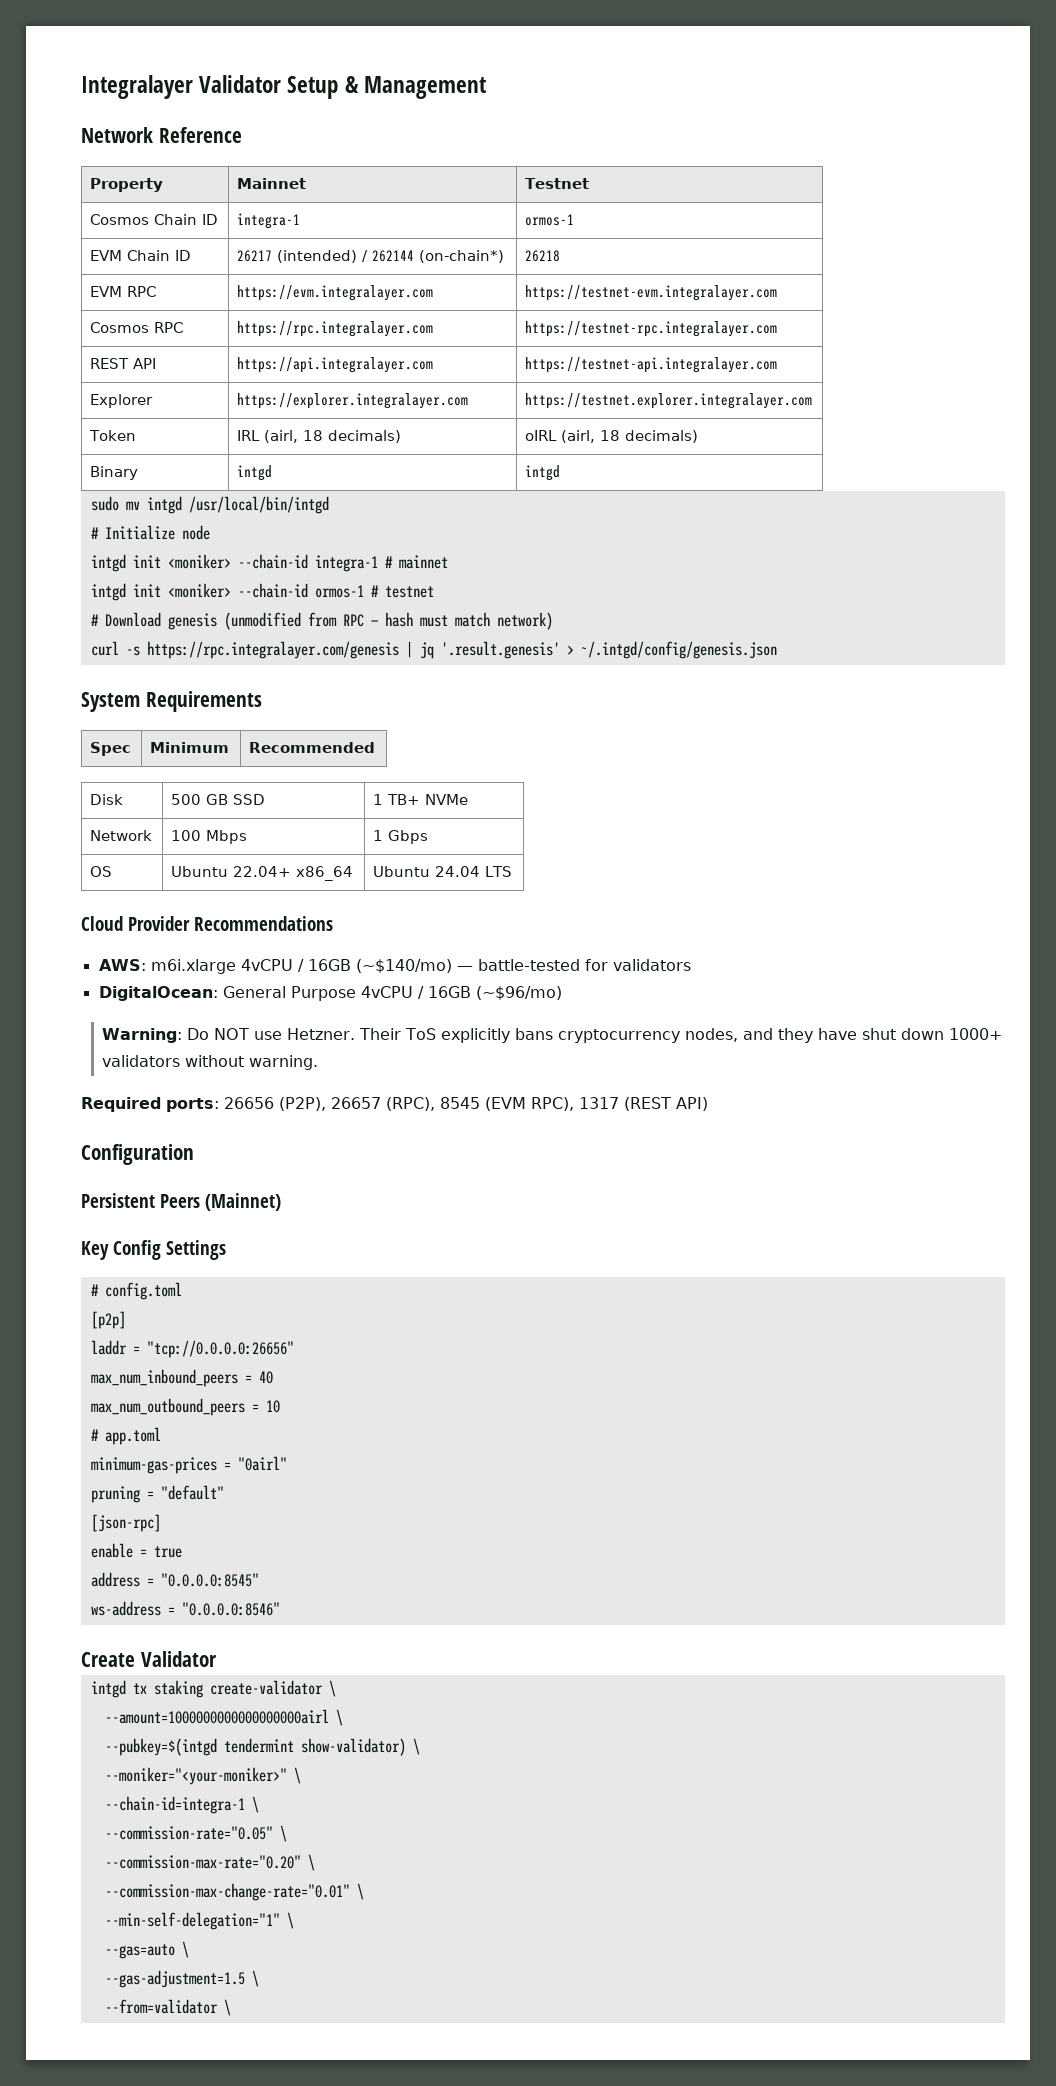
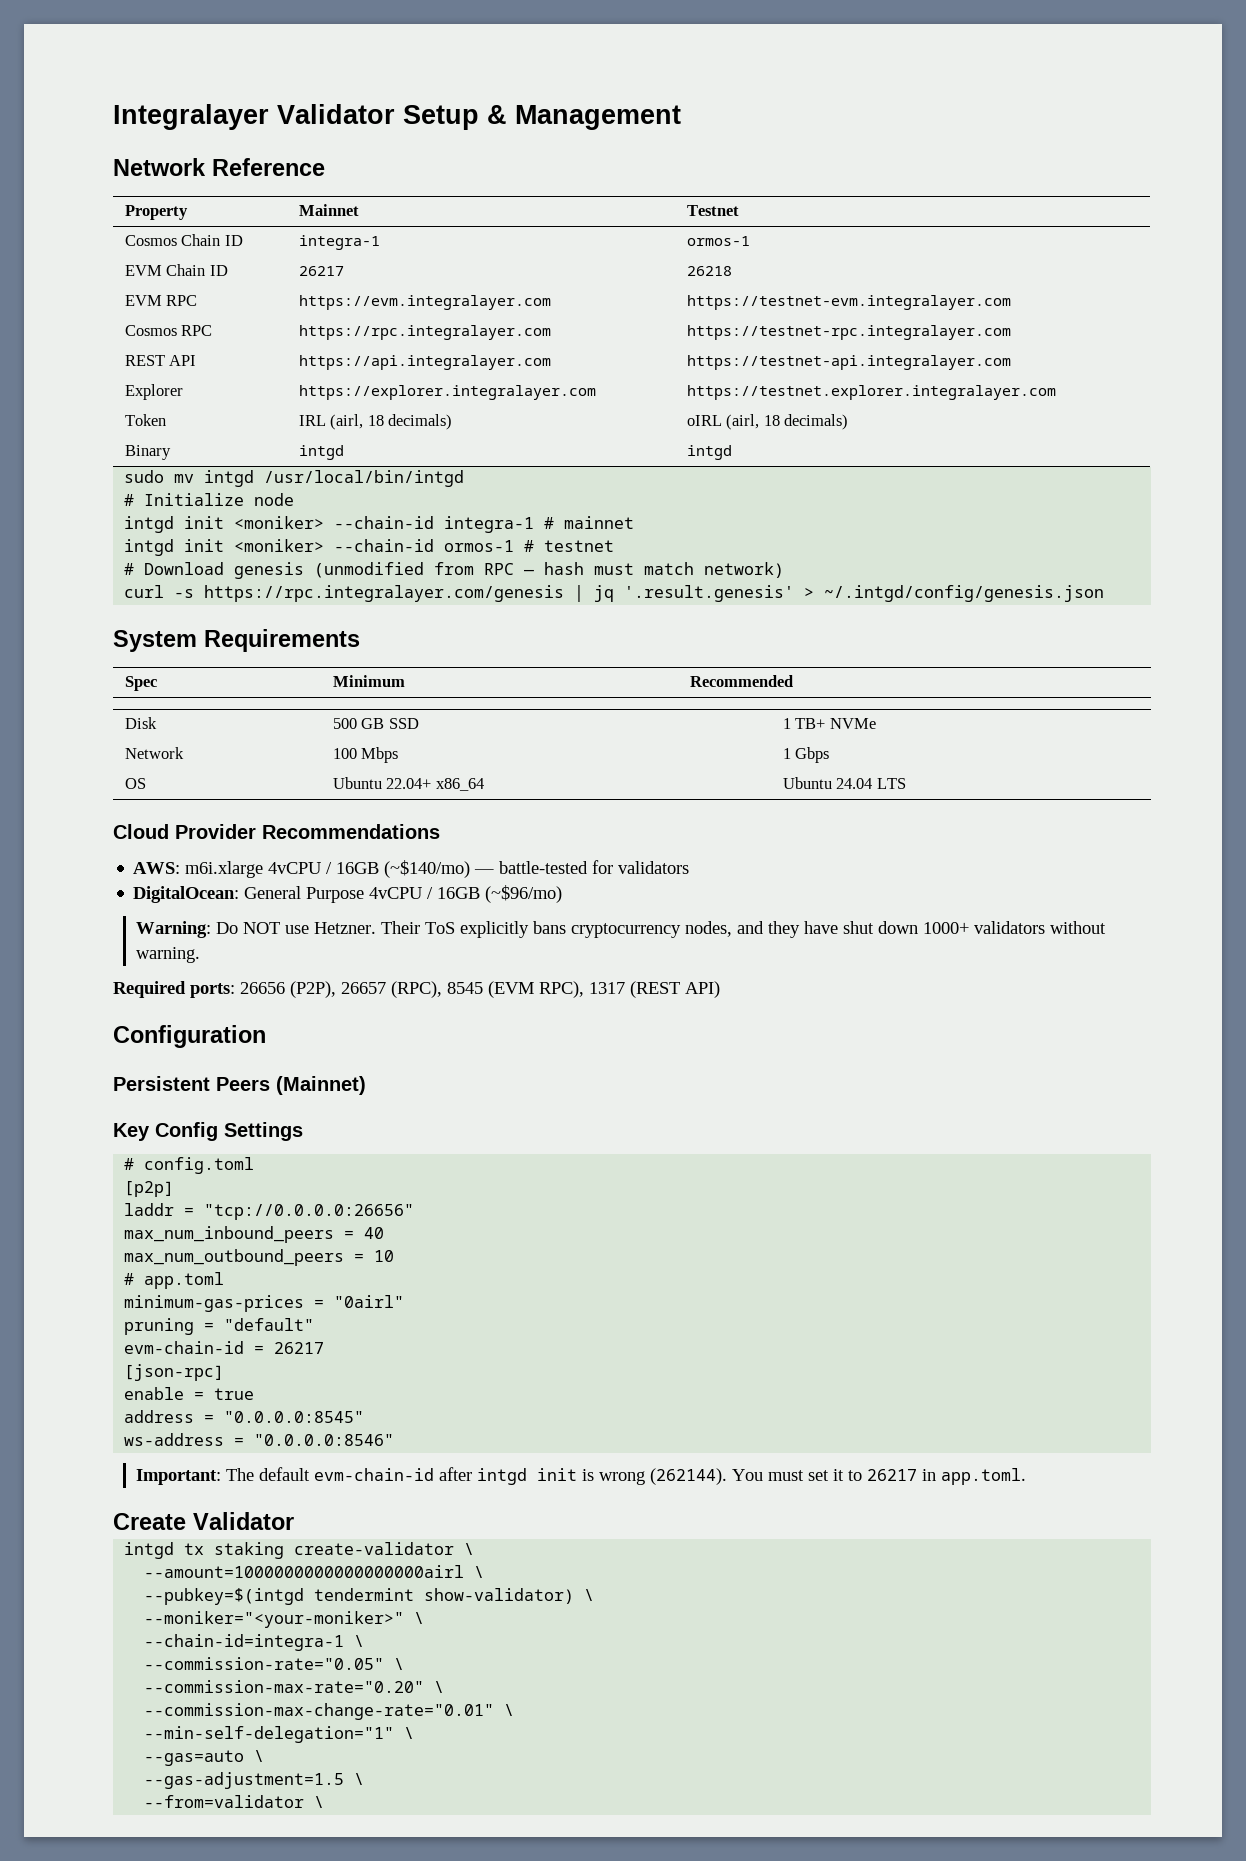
[277,250,505,263] (intended) / 262144 (on-chain*) -> (344, 271) none
(224, 1492) none -> [124,1341,325,1354] // evm-chain-id = 26217
(280, 1609) none -> [135,1467,1026,1485] // Important: The default evm-chain-id after intgd init is wrong (262144). You must set it to 26217 in app.toml.

